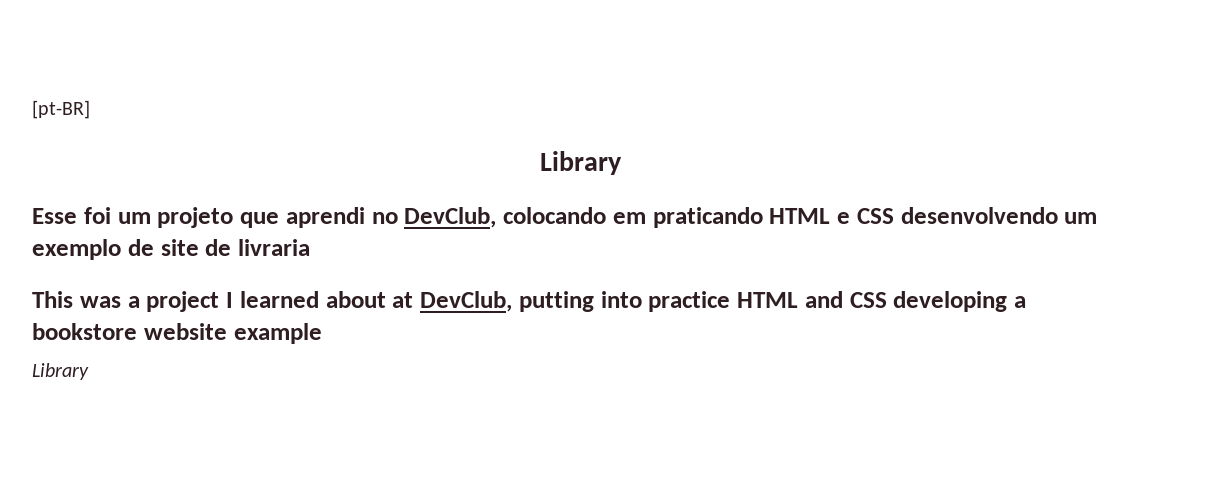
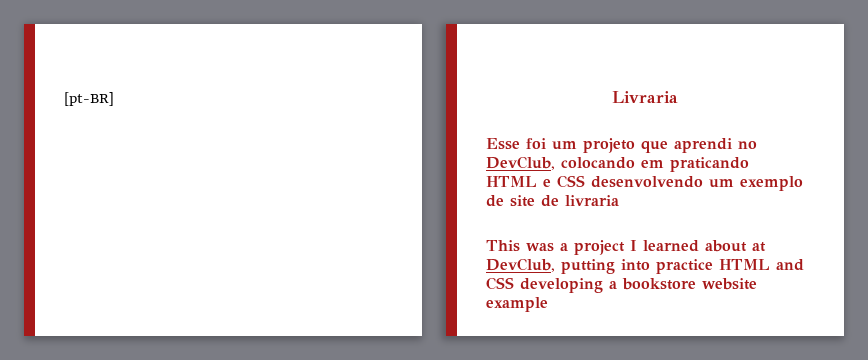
[539,151,622,175] Library -> [612,91,678,103] Livraria
[32,363,89,380] // Library -> (548, 304) none

